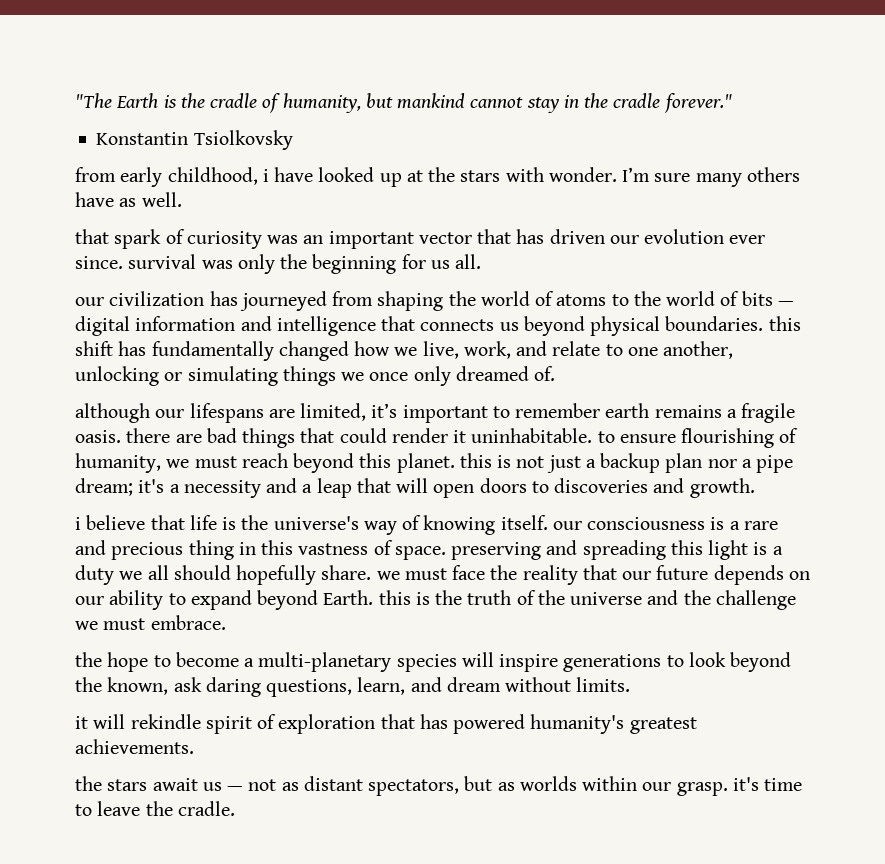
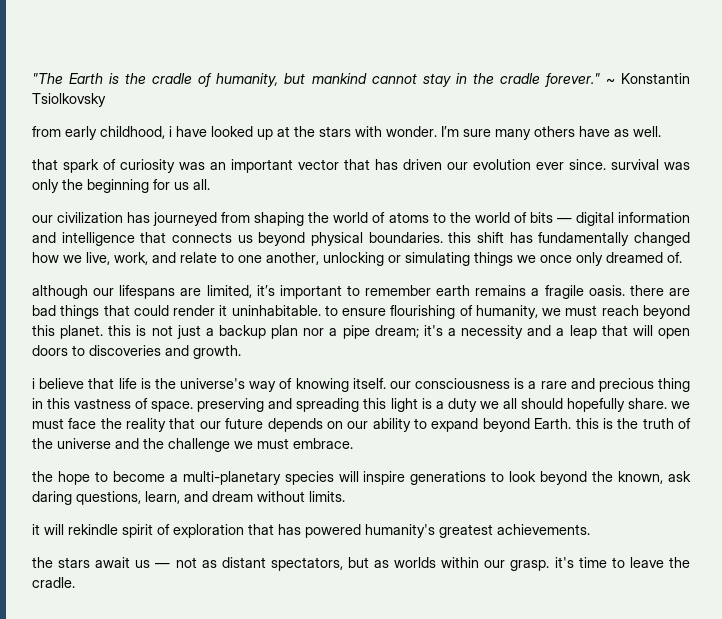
(732, 103) // -> [605,78,615,84] ~

